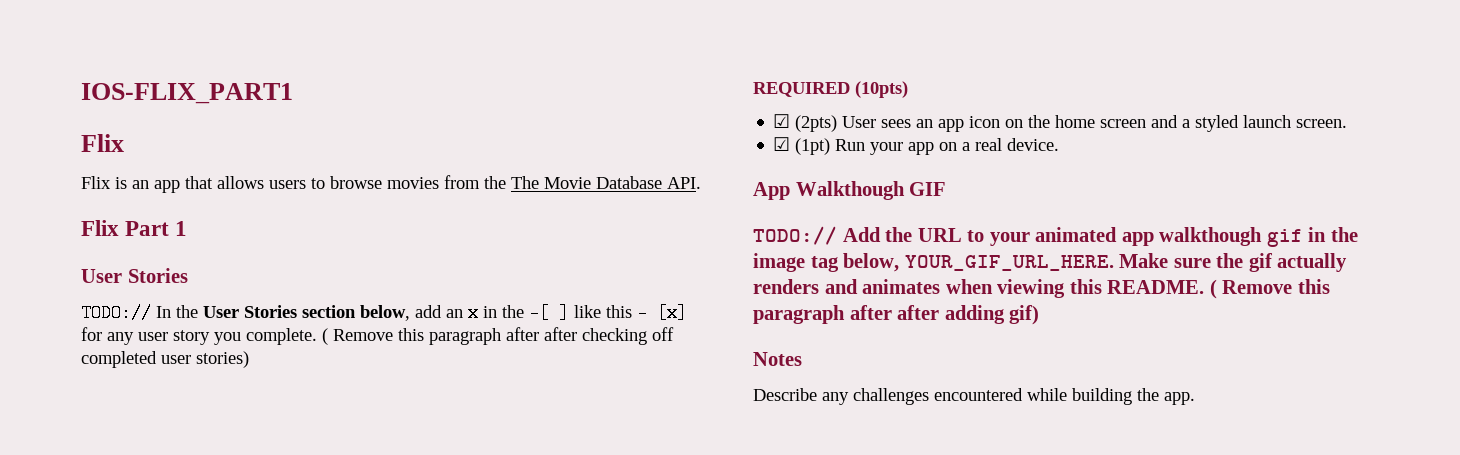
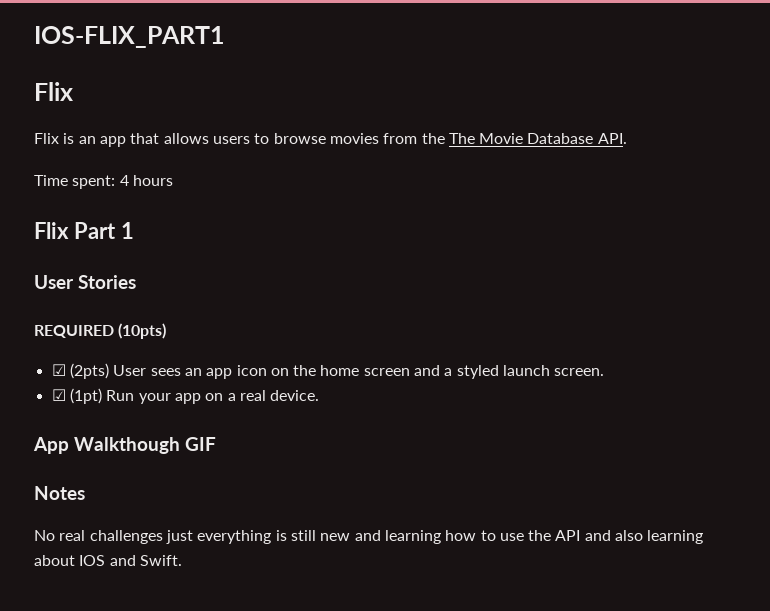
(701, 183) none -> [34,175,173,189] // Time spent: 4 hours
[81,304,687,322] [81,327,674,345] [81,351,249,368] // TODO:// In the User Stories section below, add an x in the -[ ] like this - [x] for any user story you complete. ( Remove this paragraph after after checking off completed user stories) -> (136, 282) none
[753,226,1358,247] [753,253,1348,272] [753,279,1330,299] [753,305,1040,325] [753,352,802,366] [753,388,1195,405] TODO:// Add the URL to your animated app walkthough gif in the image tag below, YOUR_GIF_URL_HERE. Make sure the gif actually renders and animates when viewing this README. ( Remove this paragraph after after adding gif) // Notes // Describe any challenges encountered while building the app. -> [34,486,85,500] [34,530,704,544] [34,555,182,566] Notes // No real challenges just everything is still new and learning how to use the API and also learning about IOS and Swift.

